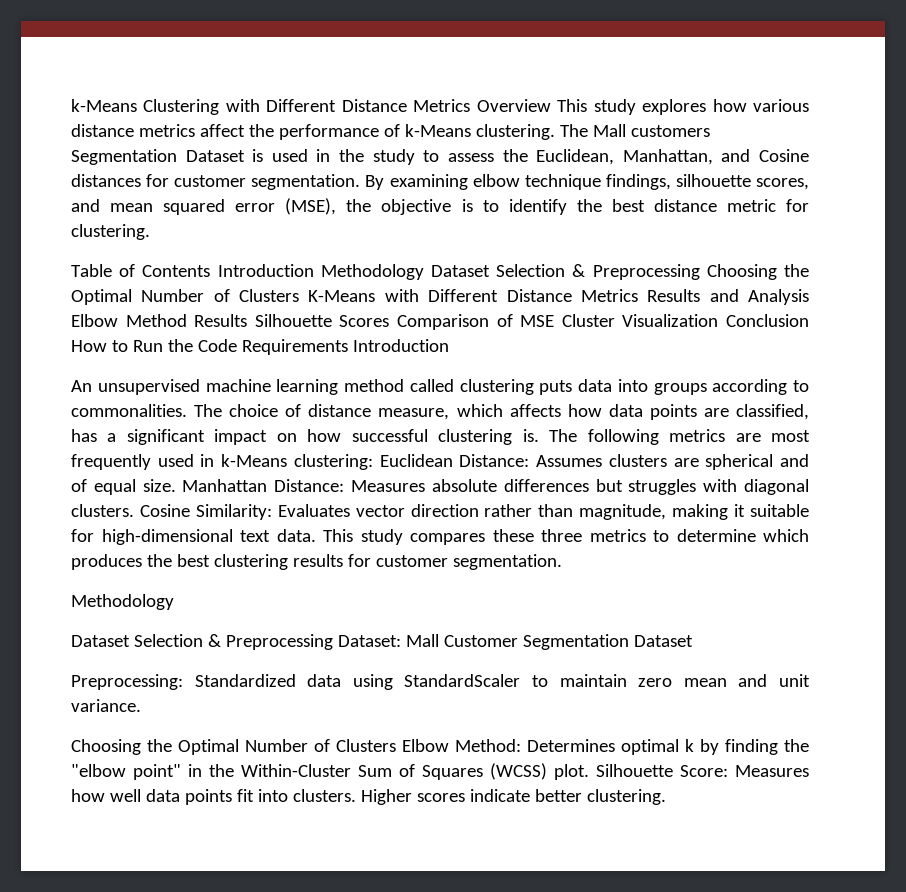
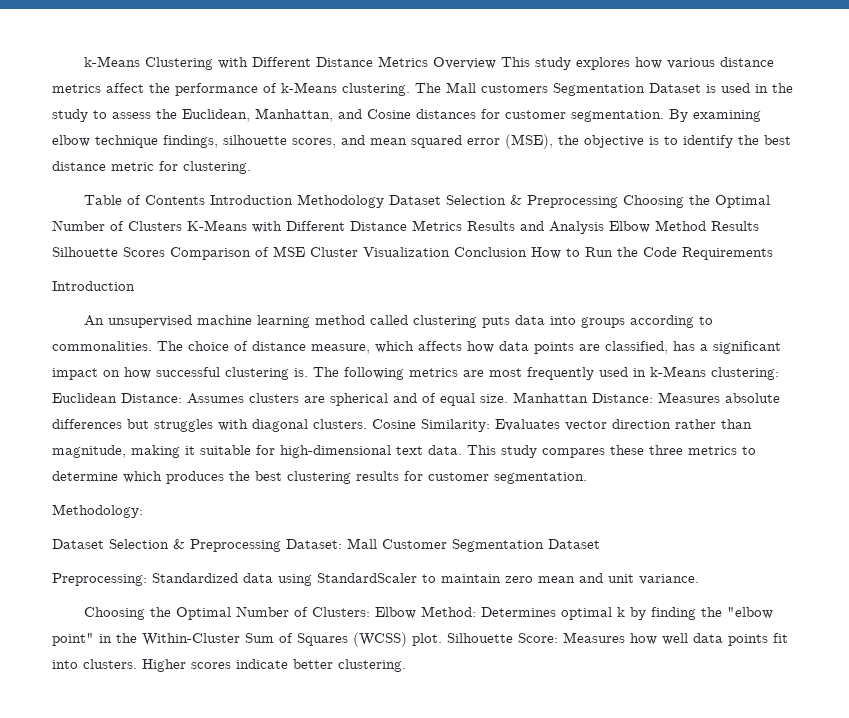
(348, 347) none -> (773, 253) //
[71,594,174,610] Methodology -> [52,504,143,518] Methodology:
[336,739,396,752] Clusters -> [312,607,371,617] Clusters:

